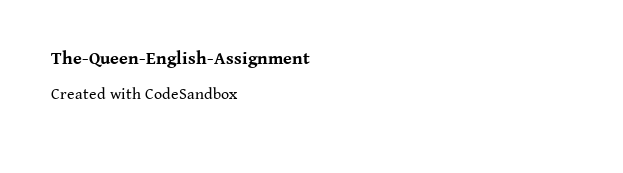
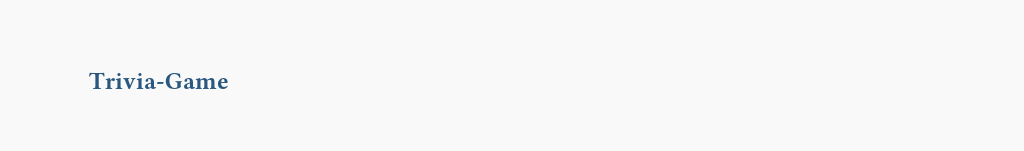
[51,50,310,68] [51,87,239,99] The-Queen-English-Assignment // Created with CodeSandbox -> [89,72,229,89] Trivia-Game

